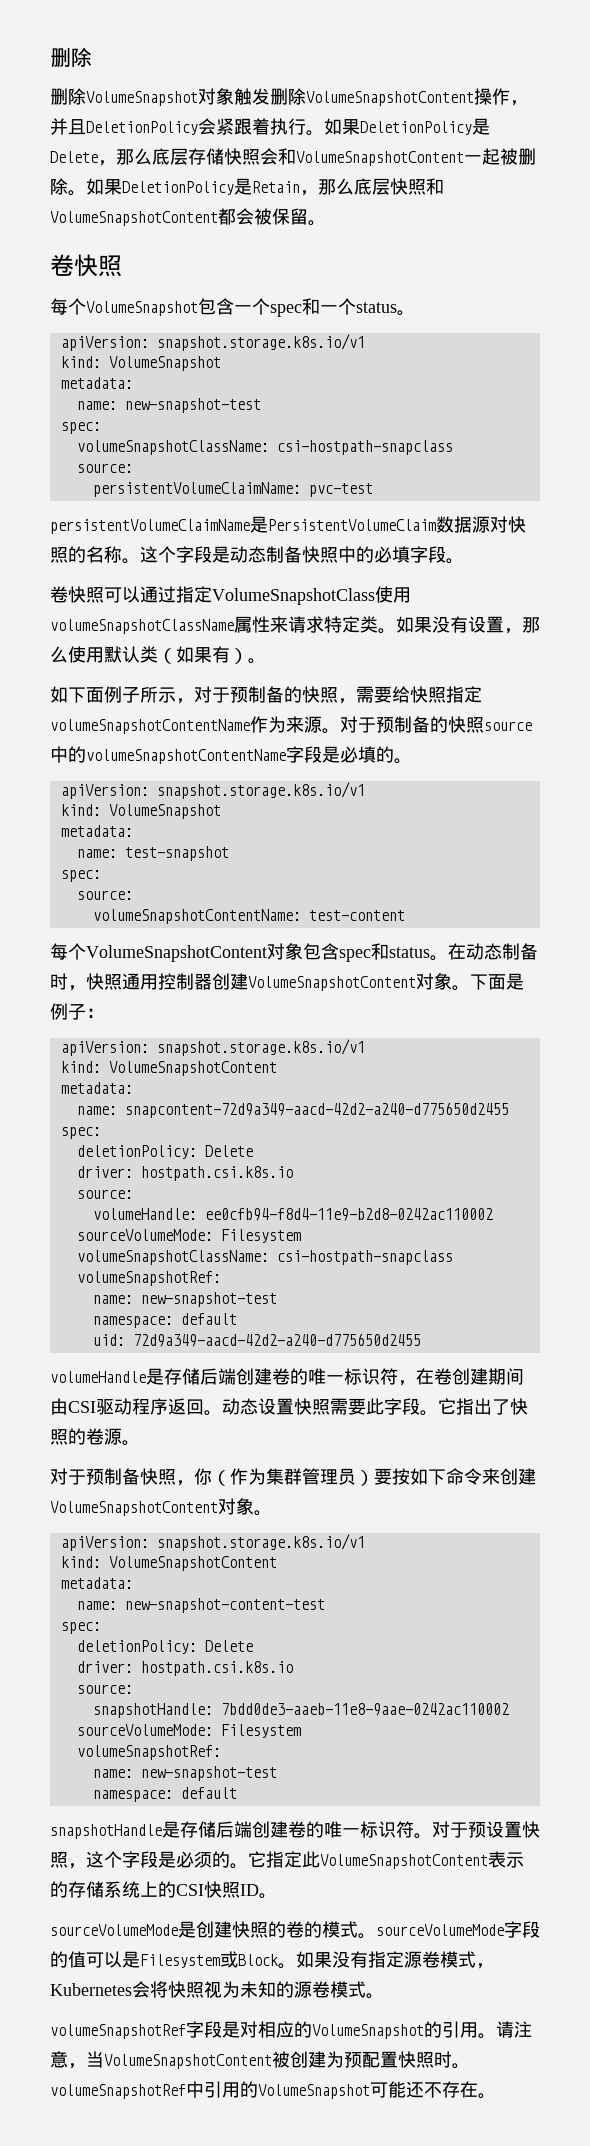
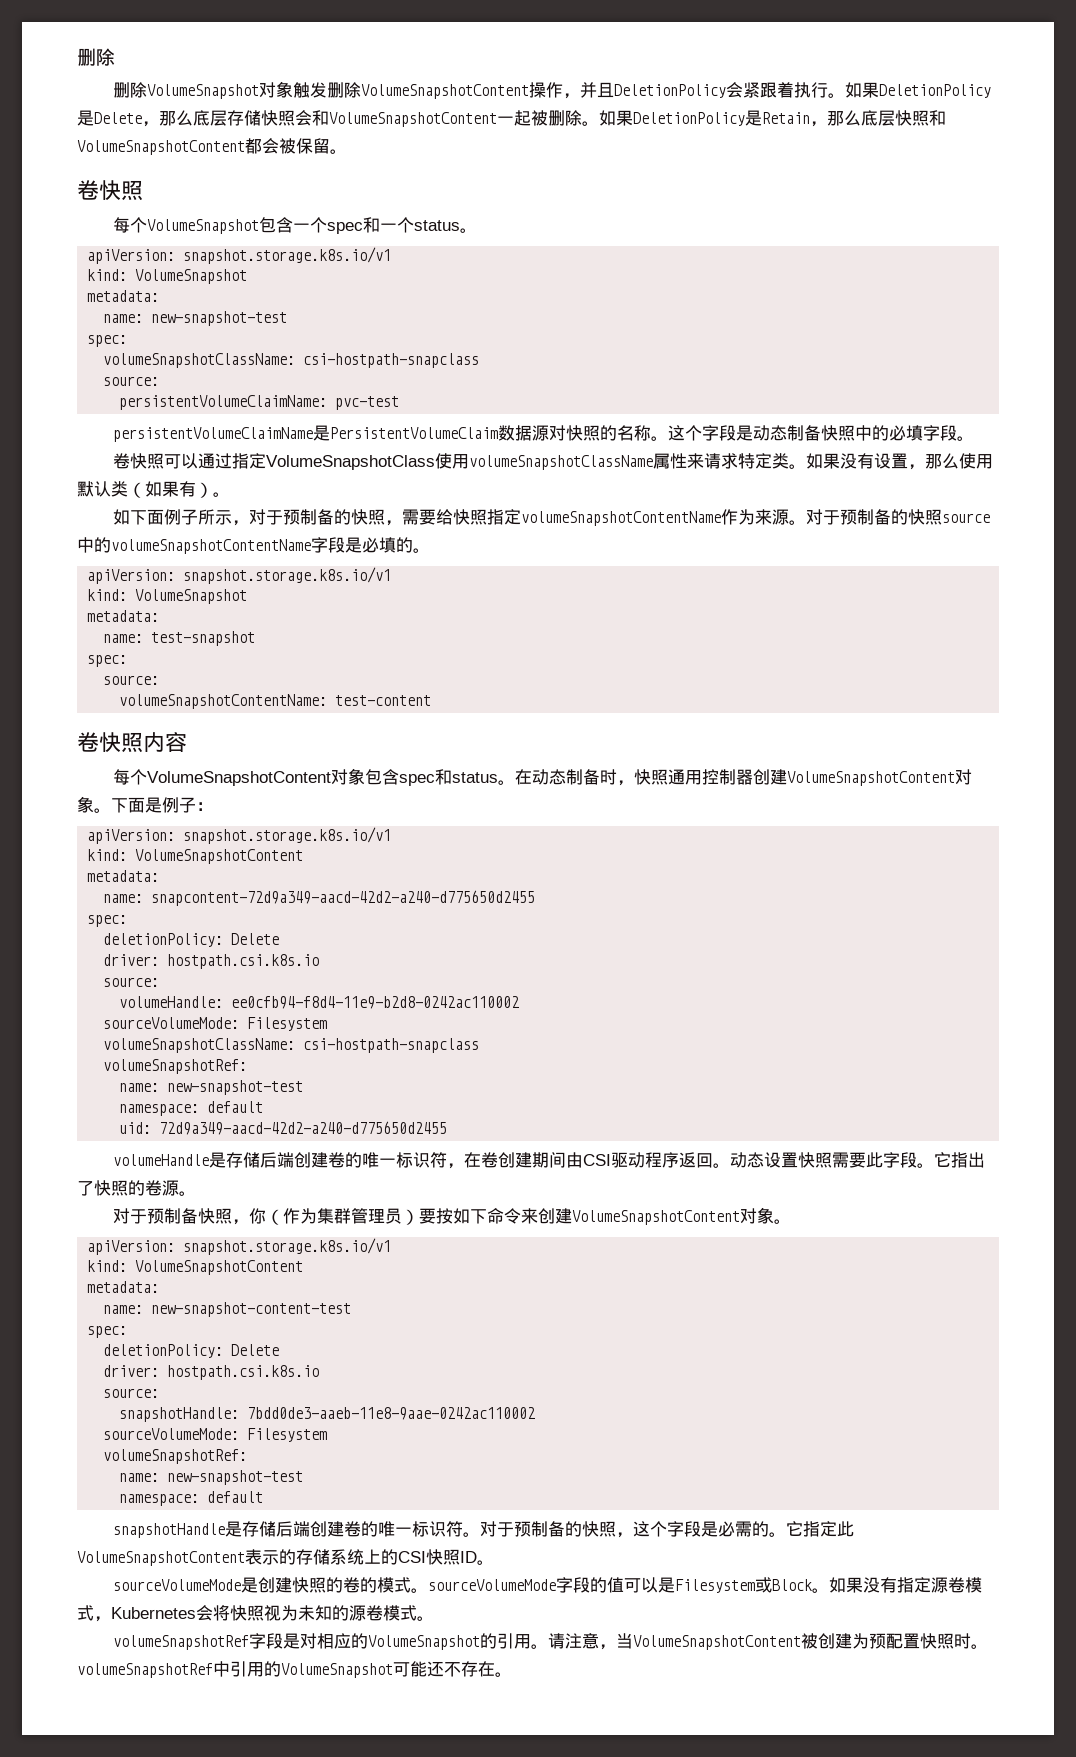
(405, 915) none -> [77,732,187,753] // 卷快照内容
[486,1821,522,1838] 设置 -> [530,1521,582,1537] 制备的
[194,1851,212,1868] 须 -> [734,1521,752,1537] 需

